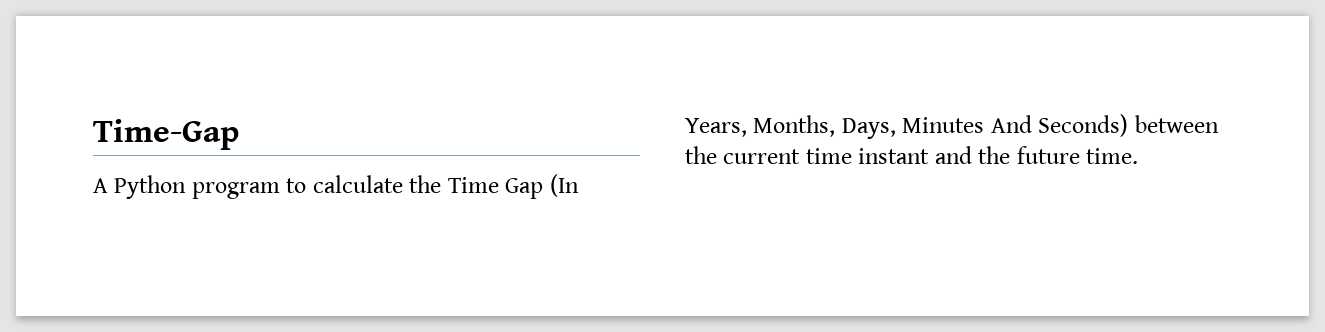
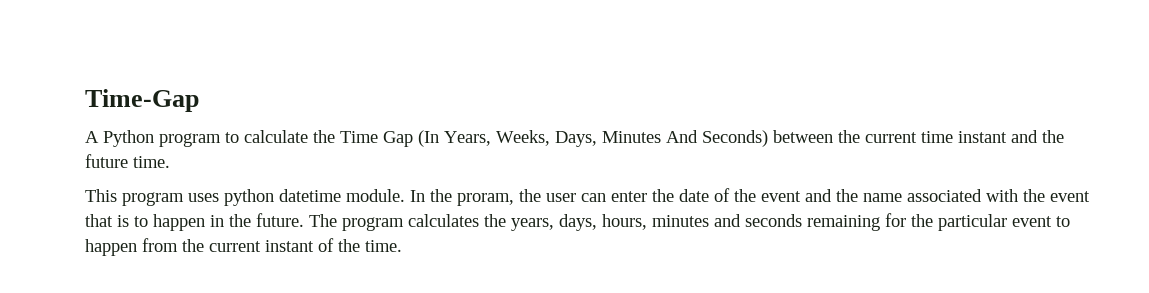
[753,115,836,137] Months, -> [496,130,550,146] Weeks,
(1139, 156) none -> [85,188,1090,206] [85,213,1070,231] [85,238,402,256] // This program uses python datetime module. In the proram, the user can enter the date of the event and the name associated with the event that is to happen in the future. The program calculates the years, days, hours, minutes and seconds remaining for the particular event to happen from the current instant of the time.

